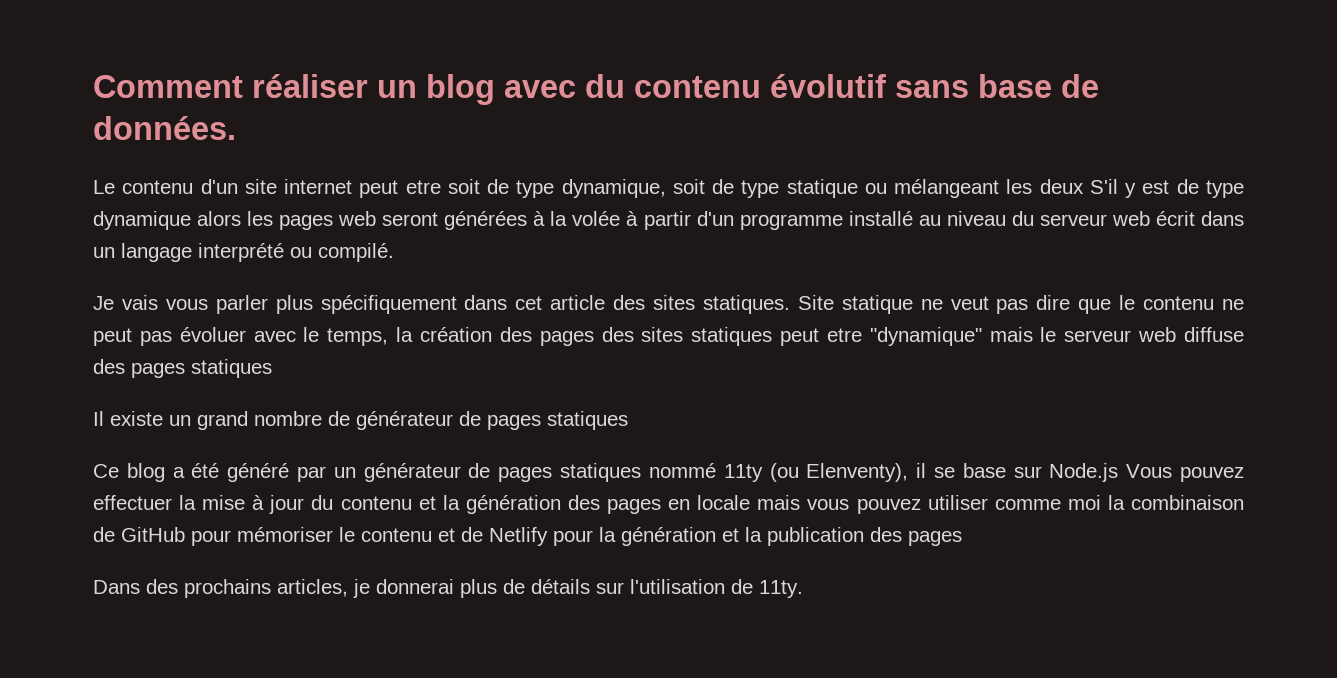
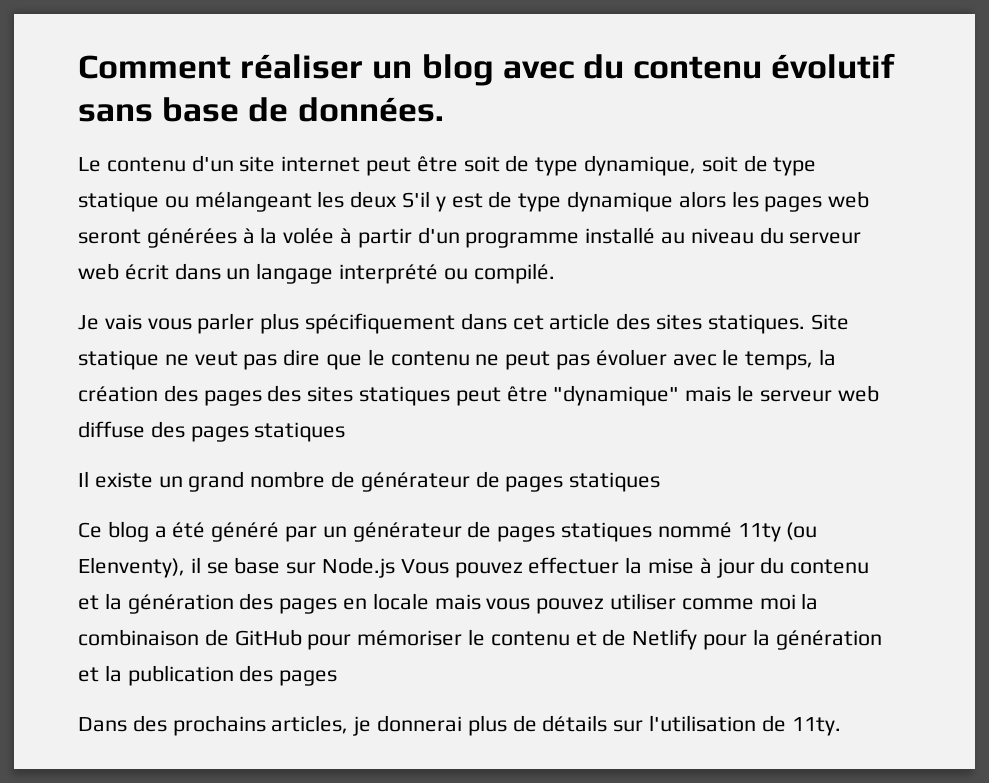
[405,180,441,194] etre -> [416,156,458,172] être
[826,328,862,342] etre -> [506,386,548,402] être

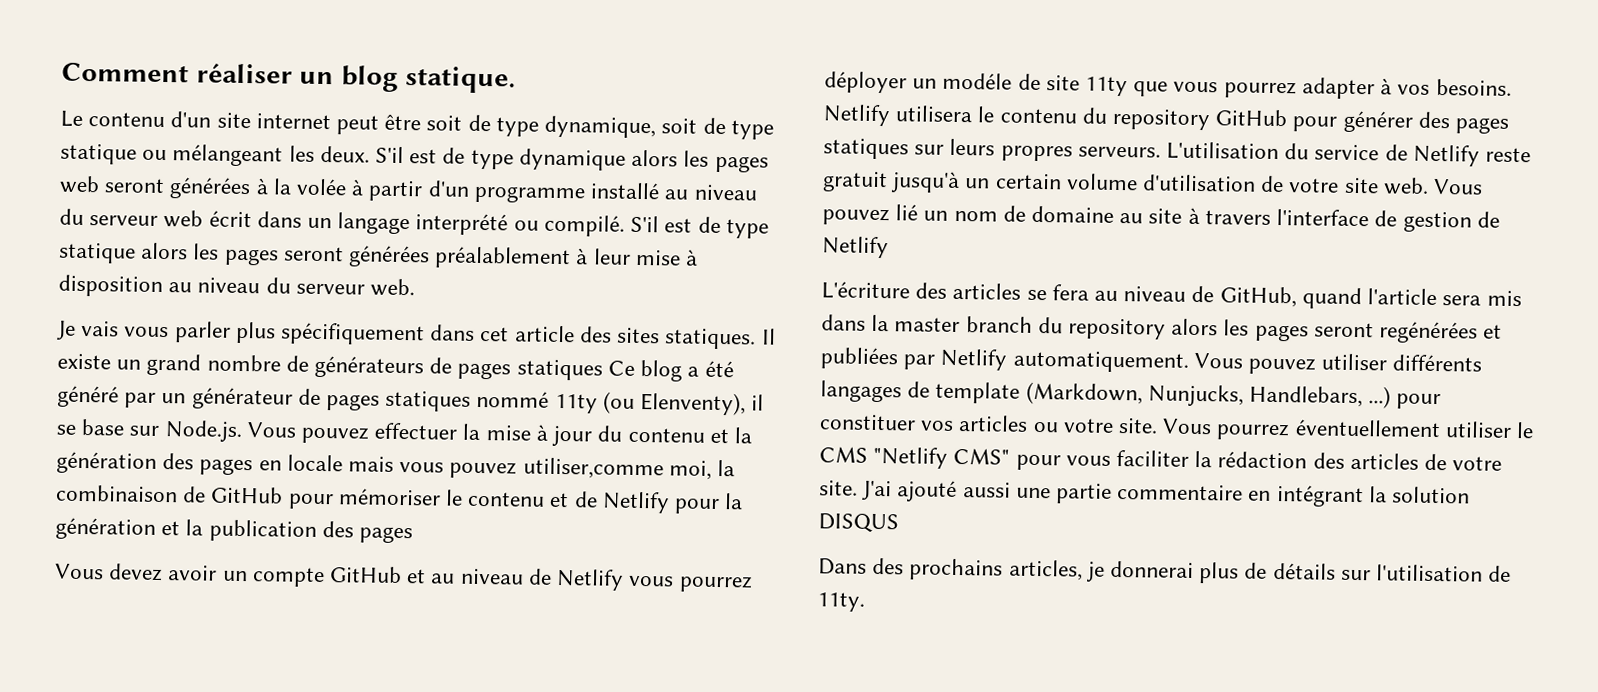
[502,53,896,79] [78,97,444,122] avec du contenu évolutif sans base de données. -> [405,66,517,94] statique.
[350,191,446,212] deux S'il y -> [319,145,405,164] deux. S'il
(555, 273) none -> [630,215,769,239] [58,242,699,270] [58,274,416,297] S'il est de type statique alors les pages seront générées préalablement à leur mise à disposition au niveau du serveur web.
[810,314,849,330] [78,349,837,370] [78,385,879,406] [78,421,346,442] Site statique ne veut pas dire que le contenu ne peut pas évoluer avec le temps, la création des pages des sites statiques peut être "dynamique" mais le serveur web diffuse des pages statiques // -> (757, 339) none
[360,471,661,492] générateur de pages statiques // -> [314,355,603,381] générateurs de pages statiques
[322,557,396,578] Node.js -> [164,420,243,443] Node.js.
[610,593,796,610] utiliser comme moi -> [522,457,712,480] utiliser,comme moi,
(338, 678) none -> [55,563,753,593] [824,71,1512,100] [823,104,1510,134] [823,138,1532,167] [822,171,1484,195] [822,204,1500,233] [822,236,889,259] [821,281,1522,310] [821,314,1503,344] [820,347,1483,375] [820,380,1442,410] [819,414,1535,441] [819,446,1503,471] [819,480,1471,508] [818,513,899,533] // Vous devez avoir un compte GitHub et au niveau de Netlify vous pourrez déployer un modéle de site 11ty que vous pourrez adapter à vos besoins. Netlify utilisera le contenu du repository GitHub pour générer des pages statiques sur leurs propres serveurs. L'utilisation du service de Netlify reste gratuit jusqu'à un certain volume d'utilisation de votre site web. Vous pouvez lié un nom de domaine au site à travers l'interface de gestion de Netlify // L'écriture des articles se fera au niveau de GitHub, quand l'article sera mis dans la master branch du repository alors les pages seront regénérées et publiées par Netlify automatiquement. Vous pouvez utiliser différents langages de template (Markdown, Nunjucks, Handlebars, ...) pour constituer vos articles ou votre site. Vous pourrez éventuellement utiliser le CMS "Netlify CMS" pour vous faciliter la rédaction des articles de votre site. J'ai ajouté aussi une partie commentaire en intégrant la solution DISQUS

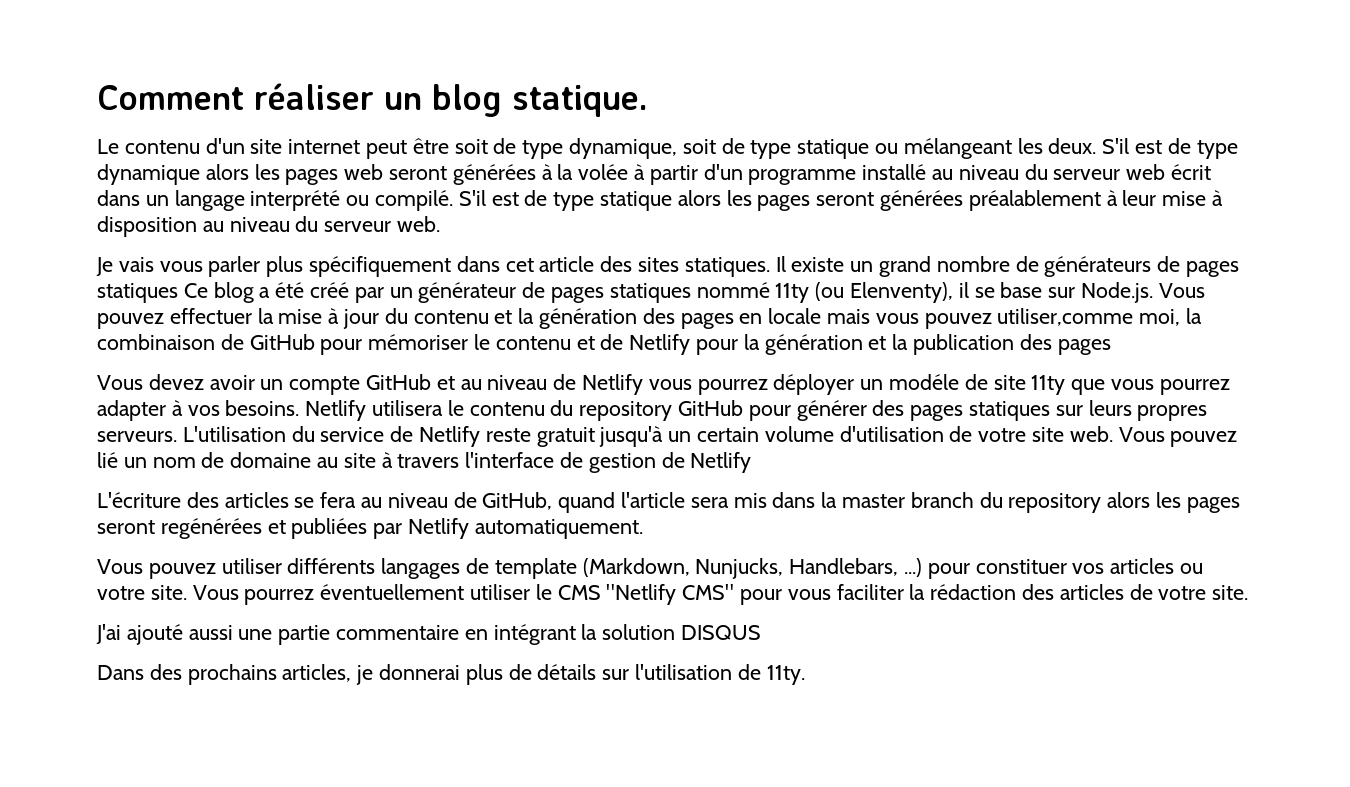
[57,385,119,408] généré -> [310,282,350,298] créé
(1189, 361) none -> (643, 529) //
(858, 488) none -> (1249, 592) //

